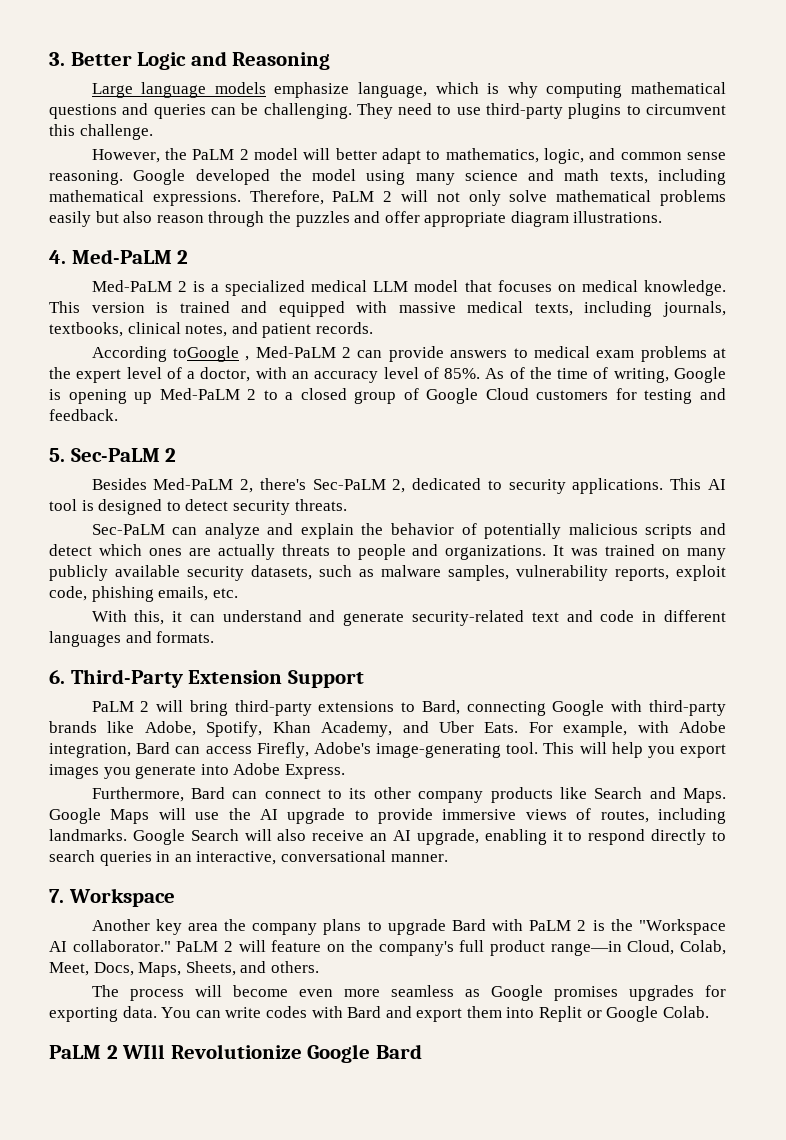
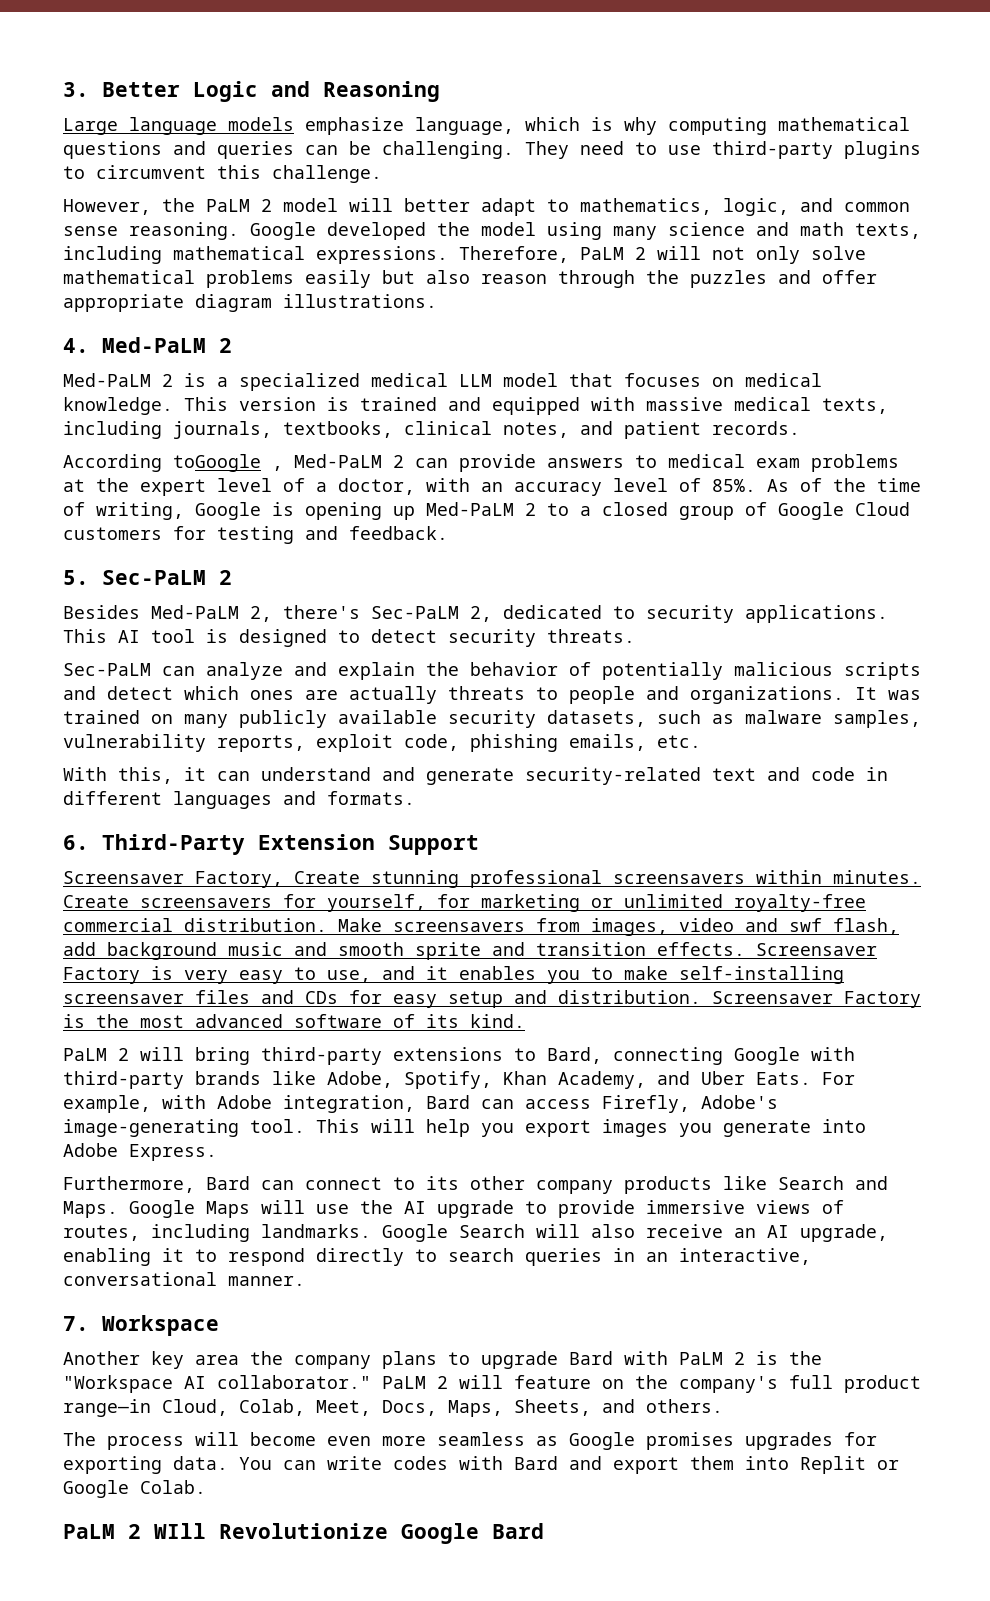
(364, 679) none -> [63,870,921,888] [63,894,866,912] [63,918,899,936] [63,942,877,960] [63,966,844,984] [63,990,921,1008] [63,1014,525,1028] // Screensaver Factory, Create stunning professional screensavers within minutes. Create screensavers for yourself, for marketing or unlimited royalty-free commercial distribution. Make screensavers from images, video and swf flash, add background music and smooth sprite and transition effects. Screensaver Factory is very easy to use, and it enables you to make self-installing screensaver files and CDs for easy setup and distribution. Screensaver Factory is the most advanced software of its kind.

